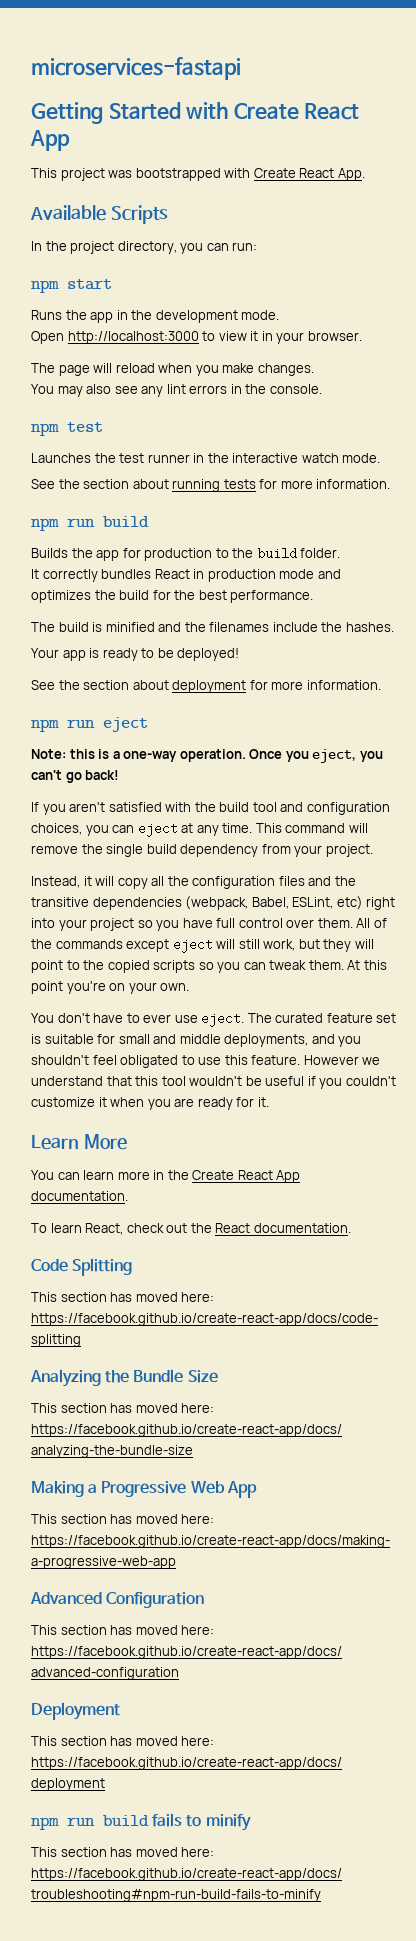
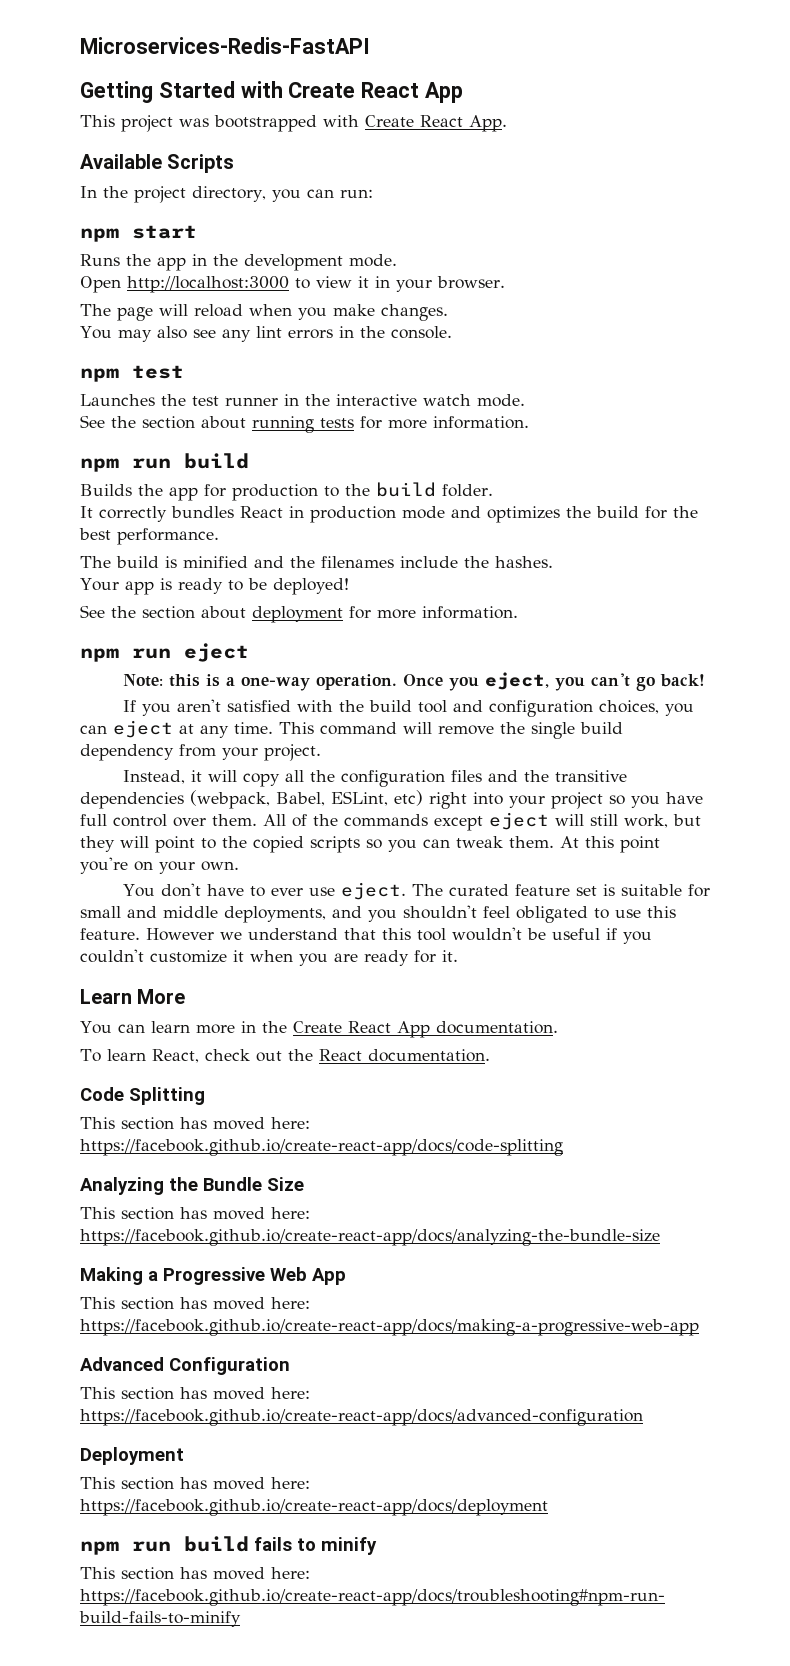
[31,57,241,80] microservices-fastapi -> [80,37,370,54] Microservices-Redis-FastAPI

